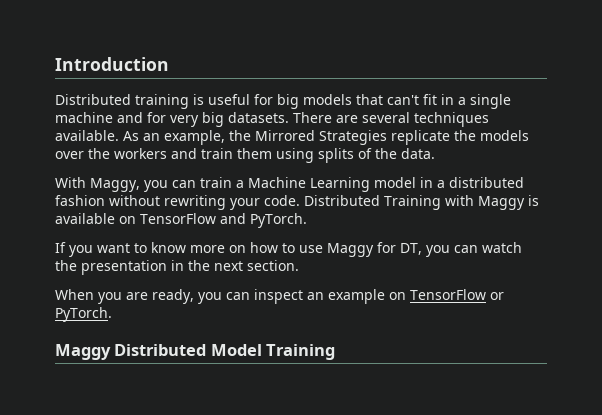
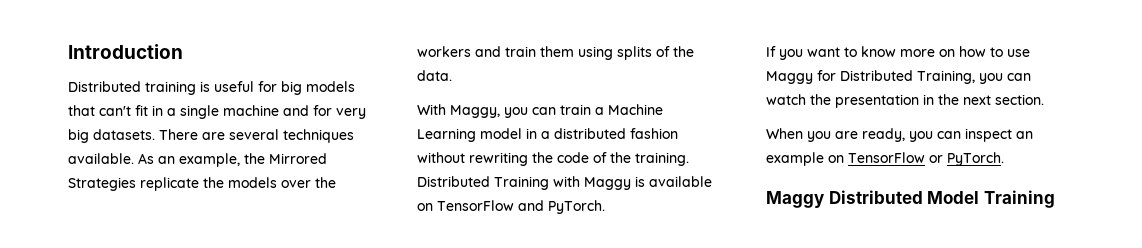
[230,195,300,210] your code. -> [532,152,689,166] the code of the training.
[400,243,422,255] DT, -> [840,70,975,84] Distributed Training,

